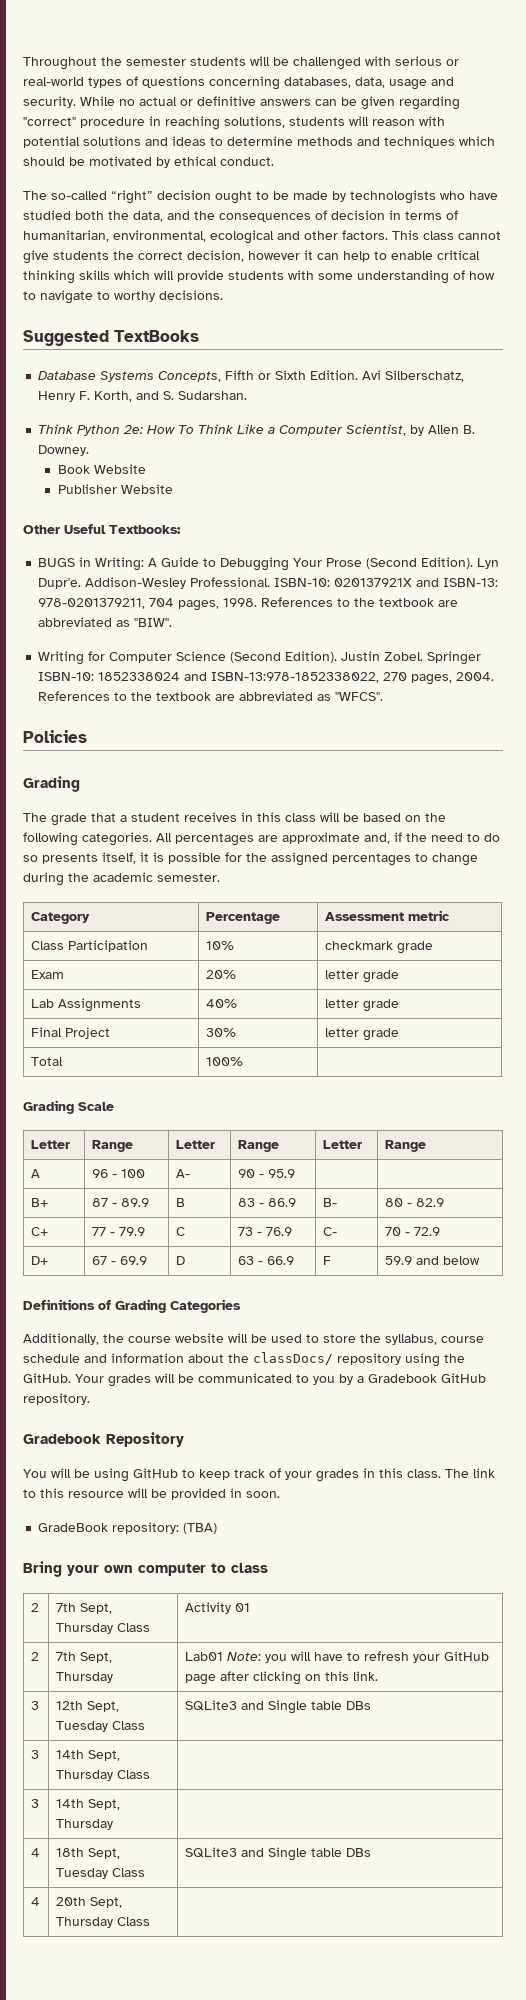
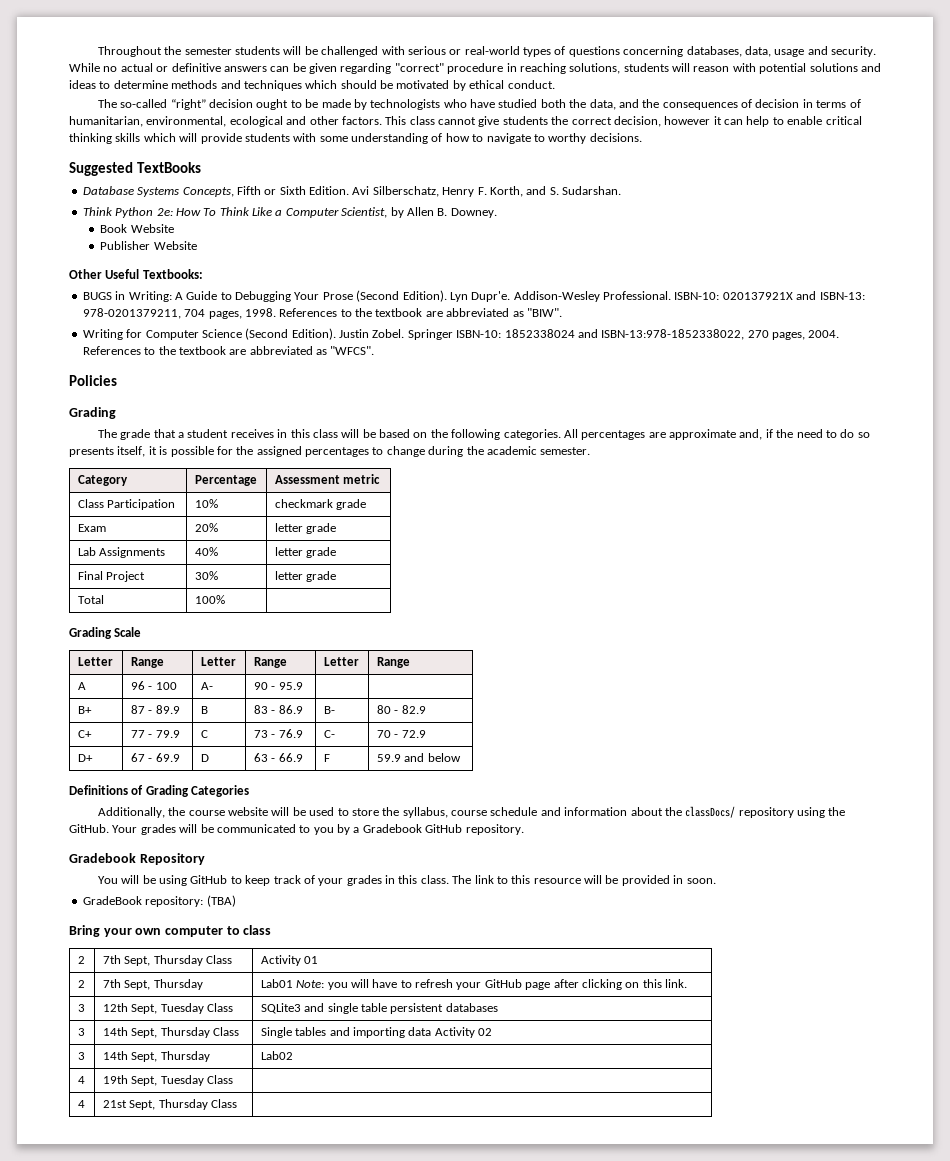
[267,1700,371,1714] Single table DBs -> [327,1003,498,1014] single table persistent databases
(150, 1774) none -> [260,1027,493,1038] Single tables and importing data Activity 02
[30,1848,40,1857] [55,1848,120,1859] [55,1868,145,1879] [184,1847,371,1861] [30,1897,40,1906] [55,1897,86,1906] // 4 | 18th Sept, Tuesday Class | SQLite3 and Single table DBs // 4 | 20th -> [260,1051,293,1060] [77,1076,85,1084] [102,1075,233,1086] [77,1100,85,1108] [102,1100,127,1108] Lab02 // 4 | 19th Sept, Tuesday Class | // 4 | 21st

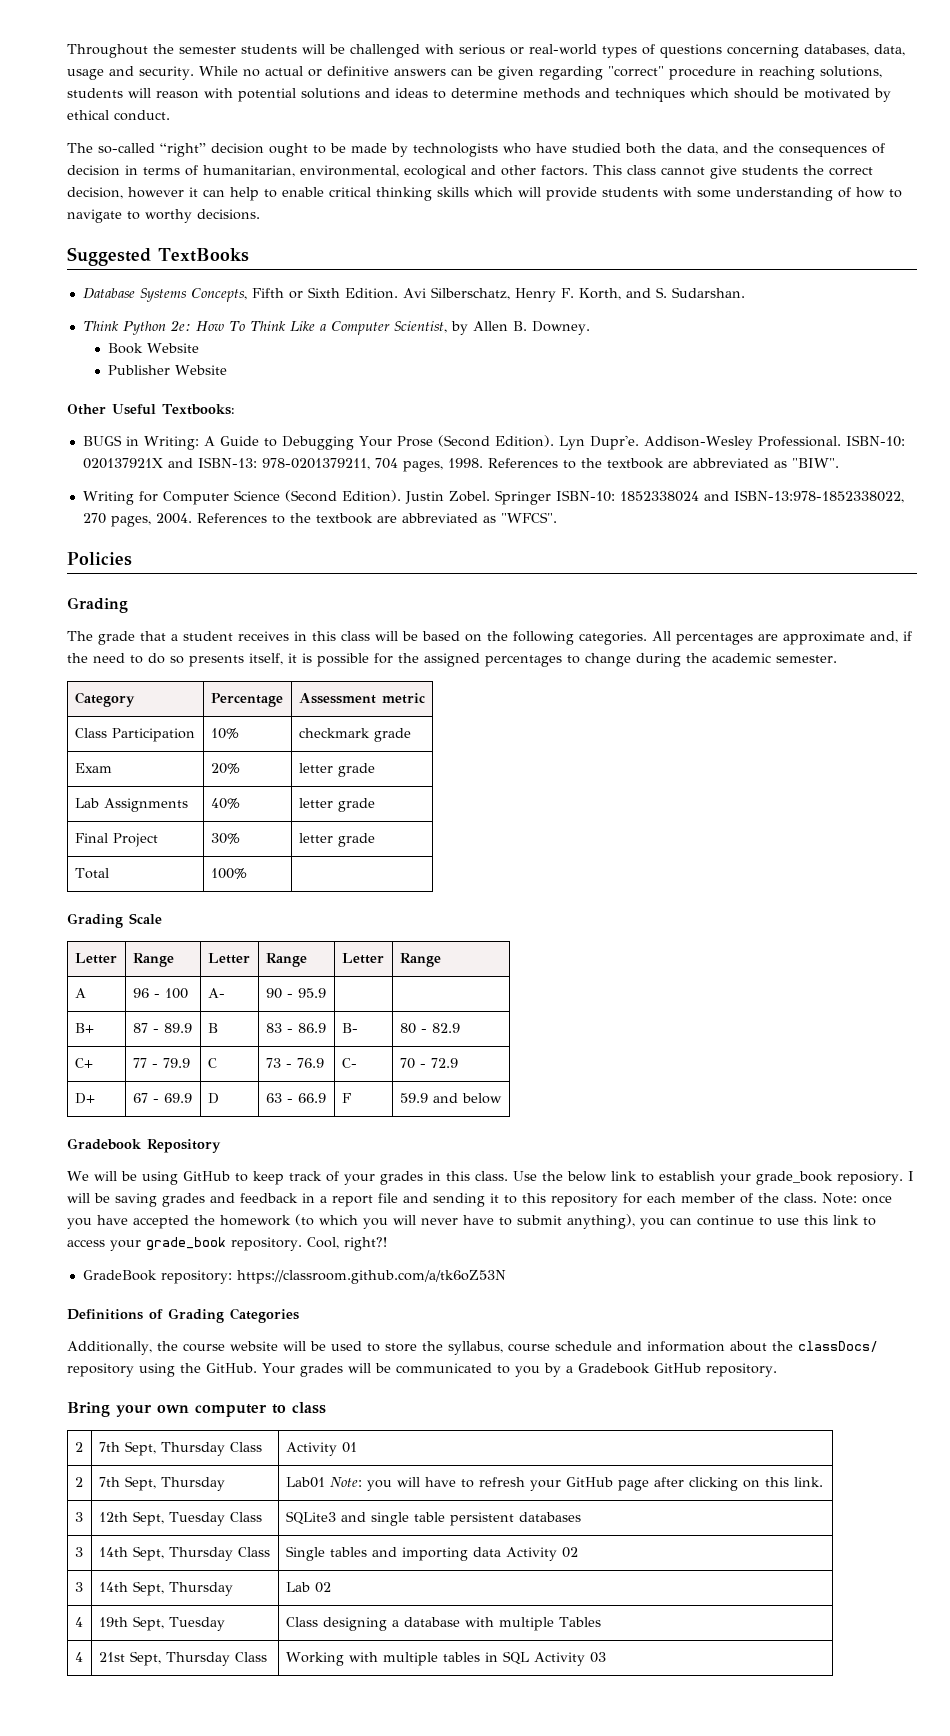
(461, 757) none -> [67,1138,221,1153] [67,1171,914,1185] [67,1193,892,1207] [67,1214,876,1229] [67,1237,387,1251] [82,1270,506,1284] // Gradebook Repository // We will be using GitHub to keep track of your grades in this class. Use the below link to establish your grade_book reposiory. I will be saving grades and feedback in a report file and sending it to this repository for each member of the class. Note: once you have accepted the homework (to which you will never have to submit anything), you can continue to use this link to access your grade_book repository. Cool, right?! // GradeBook repository: https://classroom.github.com/a/tk6oZ53N
[69,853,205,865] [97,875,716,886] [82,895,236,907] // Gradebook Repository // You will be using GitHub to keep track of your grades in this class. The link to this resource will be provided in soon. // GradeBook repository: (TBA) -> (777, 1370) none
[260,1051,293,1060] Lab02 -> [285,1582,331,1593] Lab 02
[206,1075,233,1084] Class | -> [285,1617,601,1631] | Class designing a database with multiple Tables
(237, 1103) none -> [285,1651,606,1666] Working with multiple tables in SQL Activity 03

